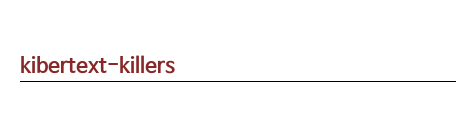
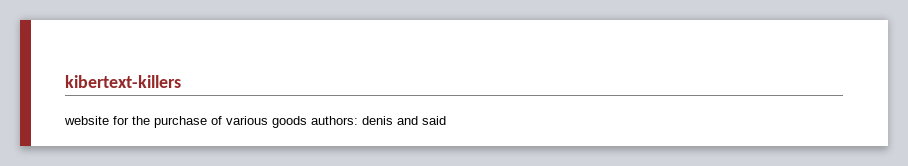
(175, 64) none -> [64,116,446,128] // website for the purchase of various goods authors: denis and said

